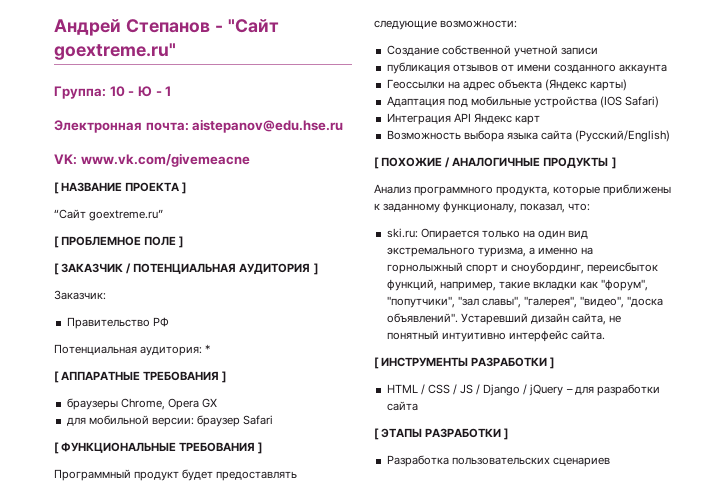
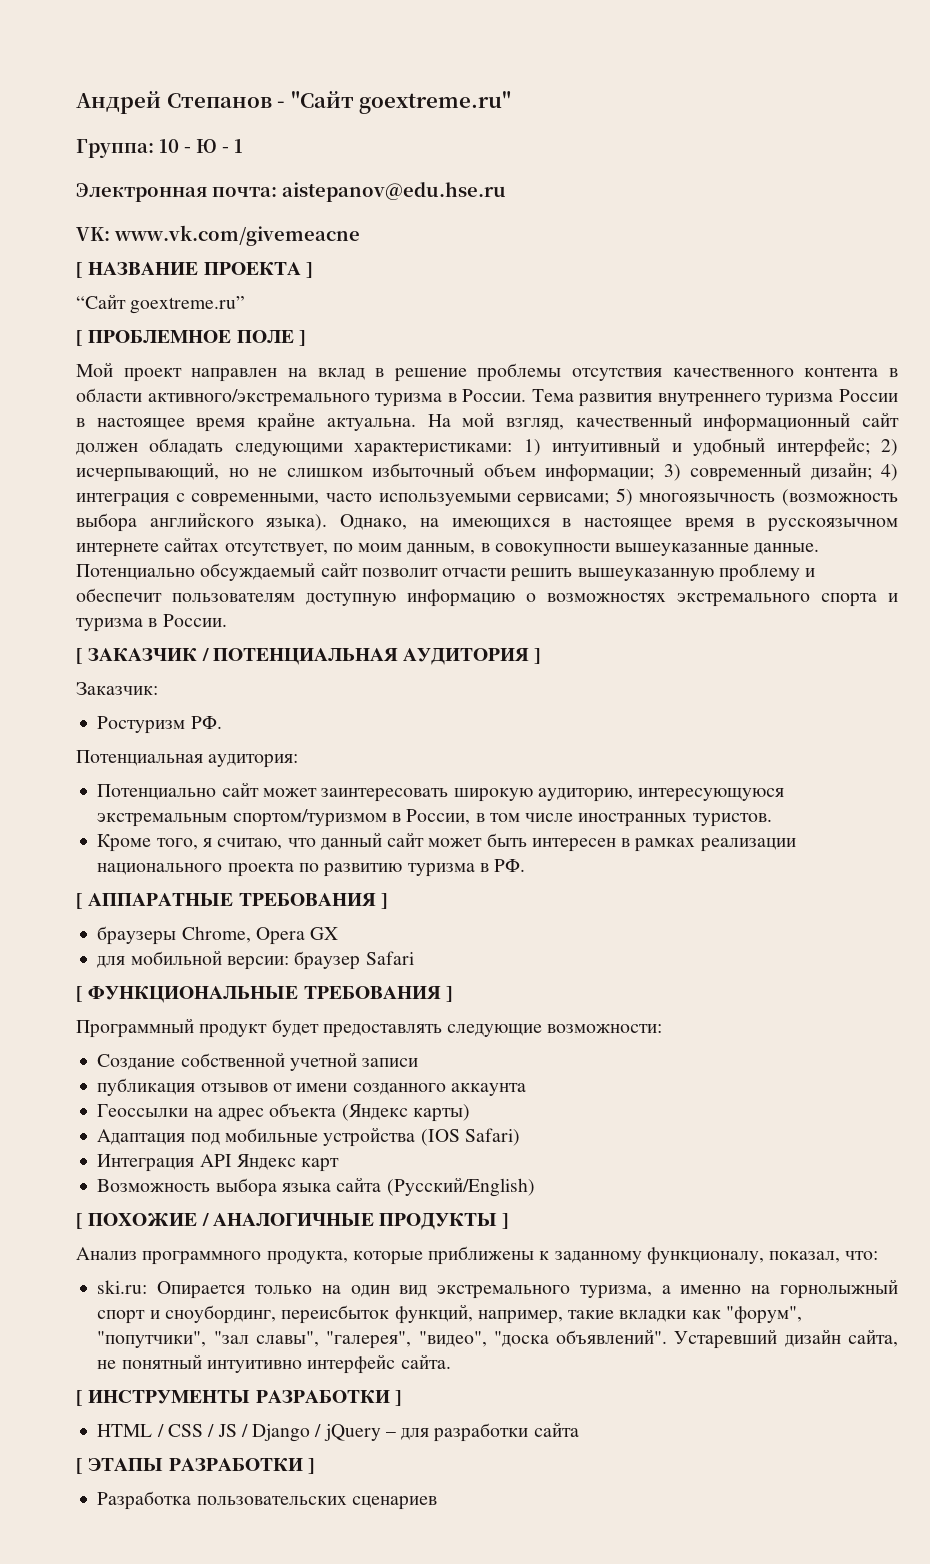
(184, 242) none -> [76,362,898,382] [76,388,898,407] [76,412,899,432] [76,437,899,457] [76,462,898,482] [76,488,898,507] [76,512,898,532] [76,537,820,557] [76,562,816,582] [76,588,898,607] [76,614,227,632] // Мой проект направлен на вклад в решение проблемы отсутствия качественного контента в области активного/экстремального туризма в России. Тема развития внутреннего туризма России в настоящее время крайне актуальна. На мой взгляд, качественный информационный сайт должен обладать следующими характеристиками: 1) интуитивный и удобный интерфейс; 2) исчерпывающий, но не слишком избыточный объем информации; 3) современный дизайн; 4) интеграция с современными, часто используемыми сервисами; 5) многоязычность (возможность выбора английского языка). Однако, на имеющихся в настоящее время в русскоязычном интернете сайтах отсутствует, по моим данным, в совокупности вышеуказанные данные. Потенциально обсуждаемый сайт позволит отчасти решить вышеуказанную проблему и обеспечит пользователям доступную информацию о возможностях экстремального спорта и туризма в России.
[66,317,169,329] Правительство РФ -> [97,716,222,734] Ростуризм РФ.
[205,344,211,353] * -> [97,782,785,802] [97,809,772,827] [97,832,796,852] [97,859,526,877] // Потенциально сайт может заинтересовать широкую аудиторию, интересующуюся экстремальным спортом/туризмом в России, в том числе иностранных туристов. // Кроме того, я считаю, что данный сайт может быть интересен в рамках реализации национального проекта по развитию туризма в РФ.

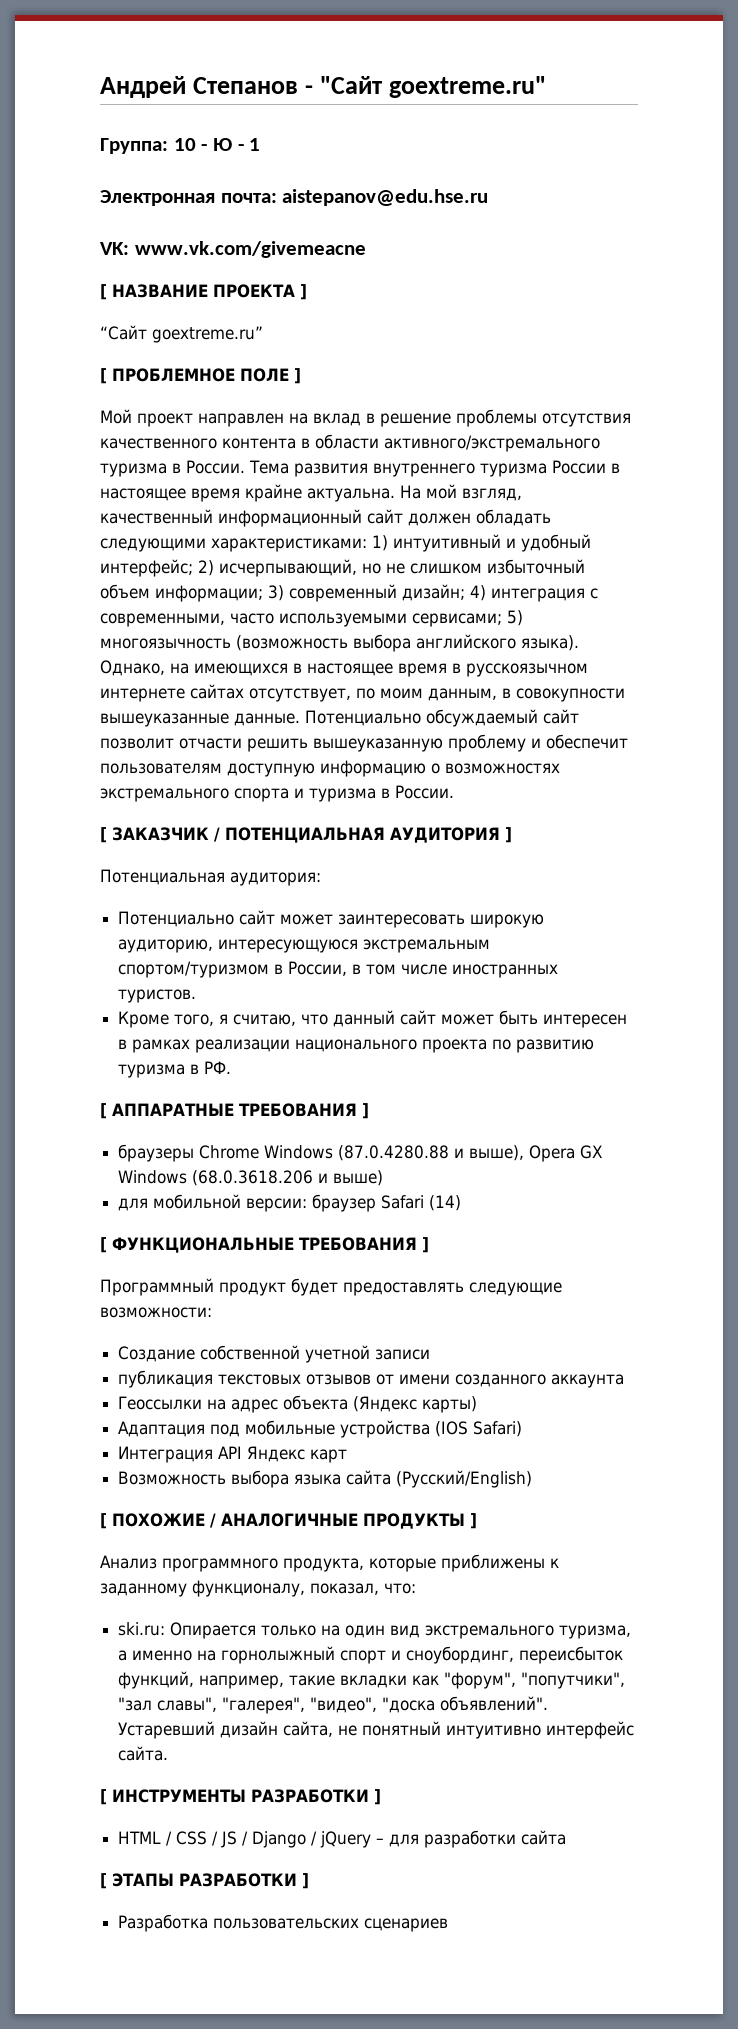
[76,682,158,695] [97,716,222,734] // Заказчик: // Ростуризм РФ. -> (512, 835) none
[181,926,339,945] Chrome, Opera GX -> [199,1145,603,1162] [118,1170,384,1186] Chrome Windows (87.0.4280.88 и выше), Opera GX Windows (68.0.3618.206 и выше)
(414, 958) none -> [429,1195,462,1211] (14)
(196, 1087) none -> [218,1374,302,1385] текстовых

